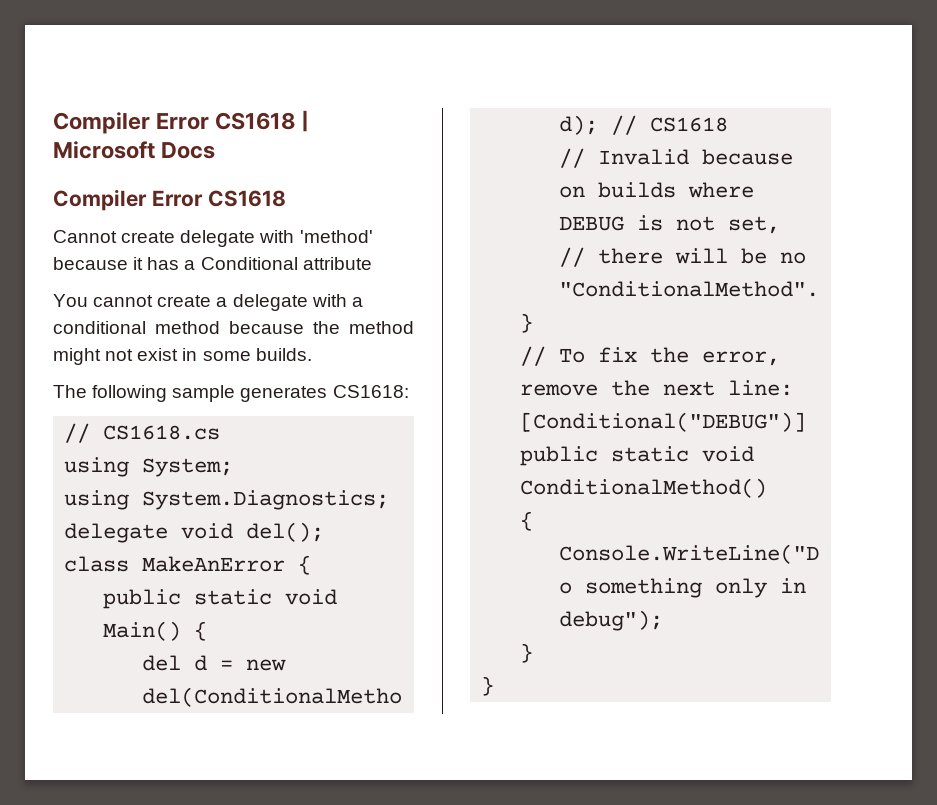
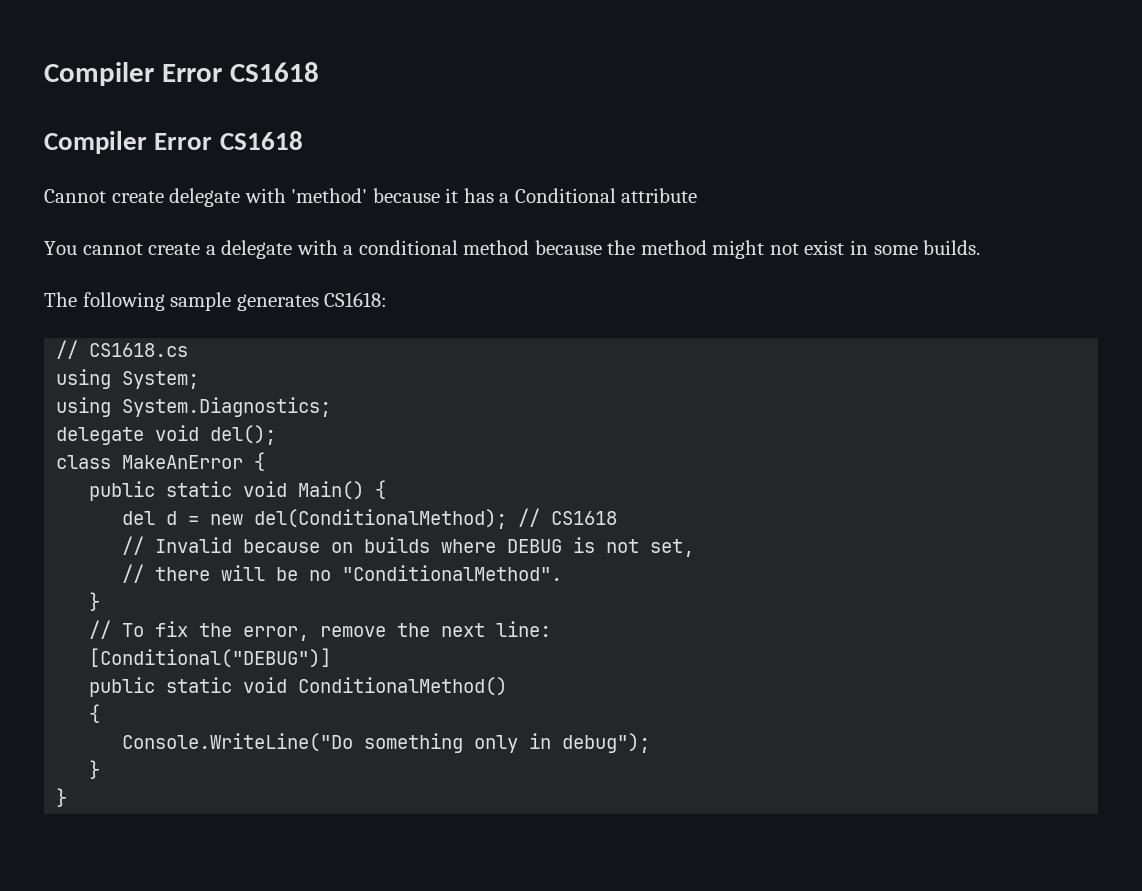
[53,110,310,134] [53,141,216,159] Compiler Error CS1618 | Microsoft Docs -> [44,62,319,86] Compiler Error CS1618

